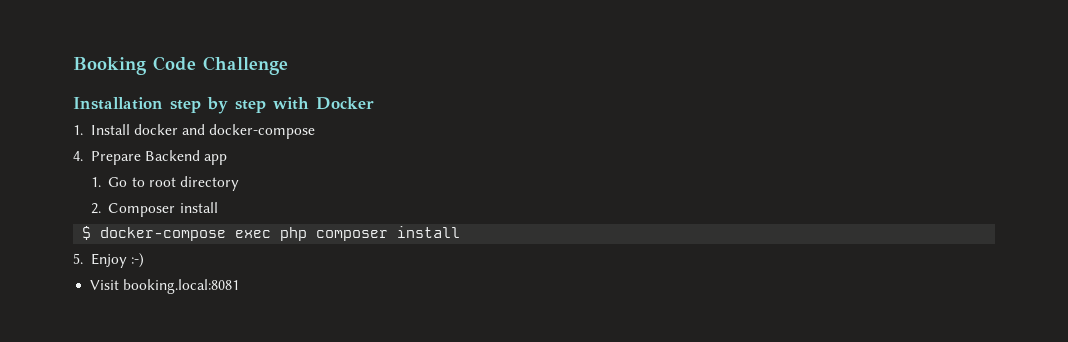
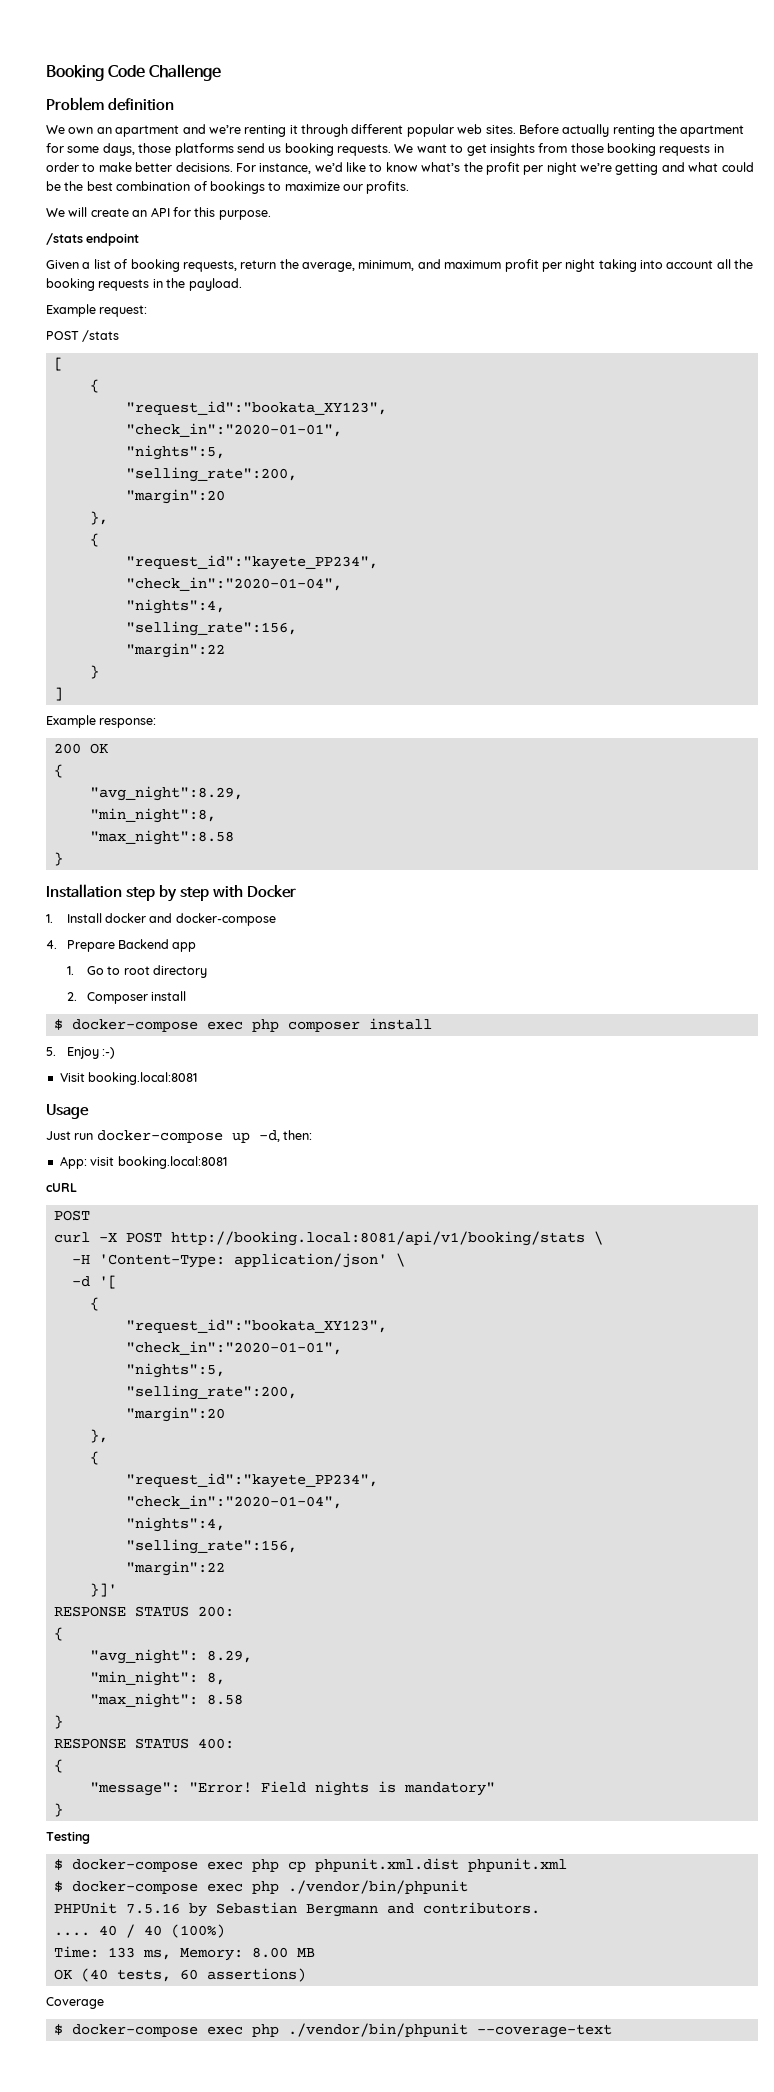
(288, 65) none -> [46,97,174,111] [46,124,745,137] [46,143,724,156] [46,162,754,175] [46,181,410,194] [46,207,271,220] [46,233,140,246] [46,259,754,272] [46,278,242,291] [46,304,148,317] [46,330,120,342] [53,357,63,371] [89,379,99,393] [125,401,387,415] [125,423,342,437] [125,445,225,460] [125,467,297,482] [125,489,225,504] [89,511,108,525] [89,533,99,547] [125,555,378,570] [125,577,342,591] [125,599,225,614] [125,621,297,636] [125,643,225,658] [89,665,99,679] [53,687,63,701] [46,715,157,728] [53,743,108,754] [53,764,63,778] [89,786,243,801] [89,808,216,823] [89,830,234,845] [53,852,63,866] // Problem definition // We own an apartment and we’re renting it through different popular web sites. Before actually renting the apartment for some days, those platforms send us booking requests. We want to get insights from those booking requests in order to make better decisions. For instance, we’d like to know what’s the profit per night we’re getting and what could be the best combination of bookings to maximize our profits. // We will create an API for this purpose. // /stats endpoint // Given a list of booking requests, return the average, minimum, and maximum profit per night taking into account all the booking requests in the payload. // Example request: // POST /stats // [ // { // "request_id":"bookata_XY123", // "check_in":"2020-01-01", // "nights":5, // "selling_rate":200, // "margin":20 // }, // { // "request_id":"kayete_PP234", // "check_in":"2020-01-04", // "nights":4, // "selling_rate":156, // "margin":22 // } // ] // Example response: // 200 OK // { // "avg_night":8.29, // "min_night":8, // "max_night":8.58 // }
(240, 286) none -> [46,1104,89,1119] [46,1130,313,1143] [59,1156,227,1169] [46,1183,77,1192] [53,1210,90,1221] [53,1231,603,1246] [71,1253,405,1268] [71,1275,117,1289] [89,1297,99,1311] [125,1319,387,1333] [125,1341,342,1355] [125,1363,225,1378] [125,1385,297,1400] [125,1407,225,1422] [89,1429,108,1443] [89,1451,99,1465] [125,1473,378,1488] [125,1495,342,1509] [125,1517,225,1532] [125,1539,297,1554] [125,1561,225,1576] [89,1583,117,1597] [53,1606,234,1617] [53,1627,63,1641] [89,1649,252,1664] [89,1671,225,1686] [89,1693,243,1708] [53,1715,63,1729] [53,1738,234,1749] [53,1759,63,1773] [89,1781,495,1796] [53,1803,63,1817] [46,1831,90,1844] [53,1858,567,1872] [53,1880,468,1894] [53,1902,540,1917] [53,1924,225,1938] [53,1946,315,1961] [53,1968,306,1982] [46,1997,104,2009] [53,2023,612,2038] // Usage // Just run docker-compose up -d, then: // App: visit booking.local:8081 // cURL // POST // curl -X POST http://booking.local:8081/api/v1/booking/stats \ // -H 'Content-Type: application/json' \ // -d '[ // { // "request_id":"bookata_XY123", // "check_in":"2020-01-01", // "nights":5, // "selling_rate":200, // "margin":20 // }, // { // "request_id":"kayete_PP234", // "check_in":"2020-01-04", // "nights":4, // "selling_rate":156, // "margin":22 // }]' // RESPONSE STATUS 200: // { // "avg_night": 8.29, // "min_night": 8, // "max_night": 8.58 // } // RESPONSE STATUS 400: // { // "message": "Error! Field nights is mandatory" // } // Testing // $ docker-compose exec php cp phpunit.xml.dist phpunit.xml // $ docker-compose exec php ./vendor/bin/phpunit // PHPUnit 7.5.16 by Sebastian Bergmann and contributors. // .... 40 / 40 (100%) // Time: 133 ms, Memory: 8.00 MB // OK (40 tests, 60 assertions) // Coverage // $ docker-compose exec php ./vendor/bin/phpunit --coverage-text

